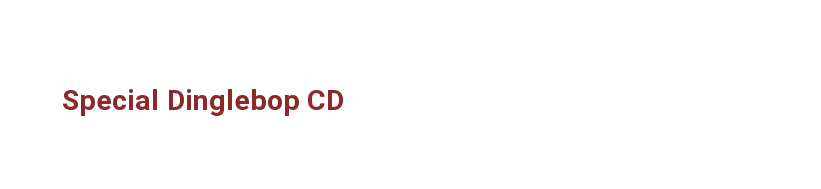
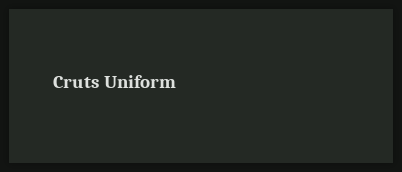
[62,89,345,116] Special Dinglebop CD -> [53,75,176,88] Cruts Uniform

